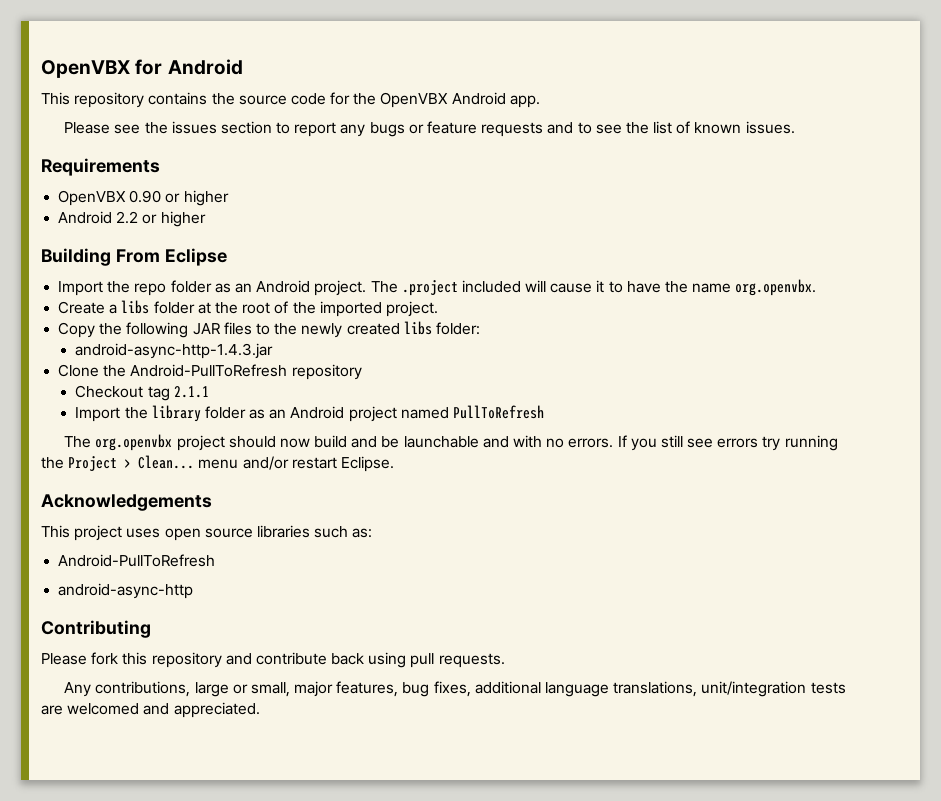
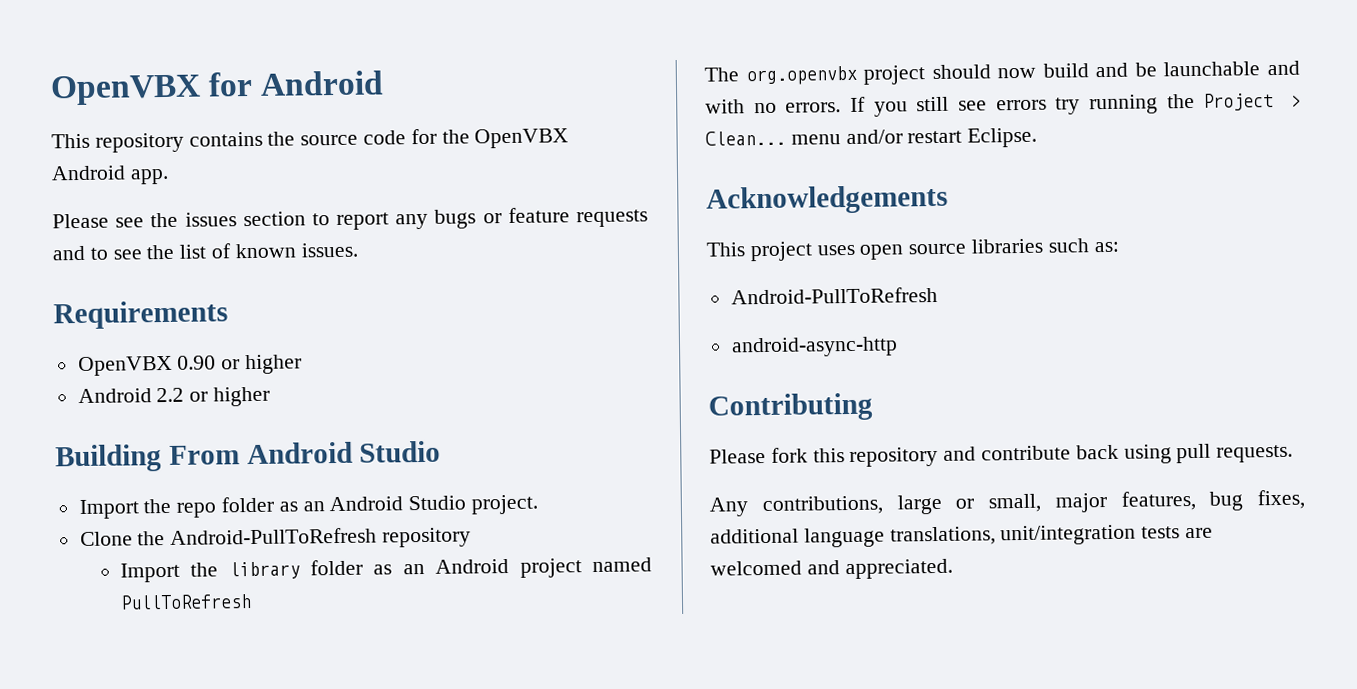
[164,248,227,266] Eclipse -> [246,440,442,465] Android Studio
[314,279,817,296] [58,300,438,317] [58,321,480,338] [75,343,274,359] project. The .project included will cause it to have the name org.openvbx. // Create a libs folder at the root of the imported project. // Copy the following JAR files to the newly created libs folder: // android-async-http-1.4.3.jar -> [408,494,539,515] Studio project.
[75,385,209,401] // Checkout tag 2.1.1 -> (472, 537) none

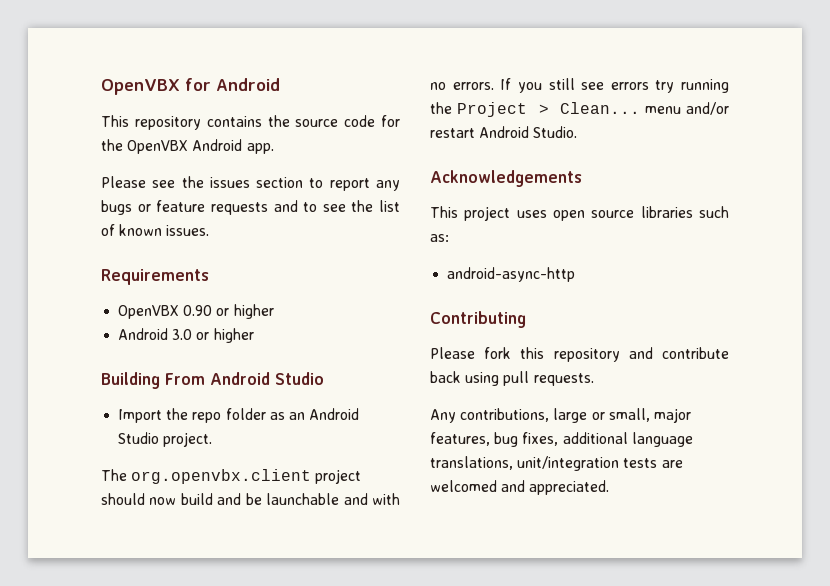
[156,387,185,403] 2.2 -> [172,329,193,340] 3.0
[79,527,472,548] [119,557,652,583] [119,594,252,610] // Clone the Android-PullToRefresh repository // Import the library folder as an Android project named PullToRefresh -> (213, 439) none
[745,65,857,86] org.openvbx -> [131,469,312,484] org.openvbx.client
[967,127,1038,148] Eclipse. -> [479,126,578,138] Android Studio.
[730,286,938,305] // Android-PullToRefresh -> (449, 238) none

